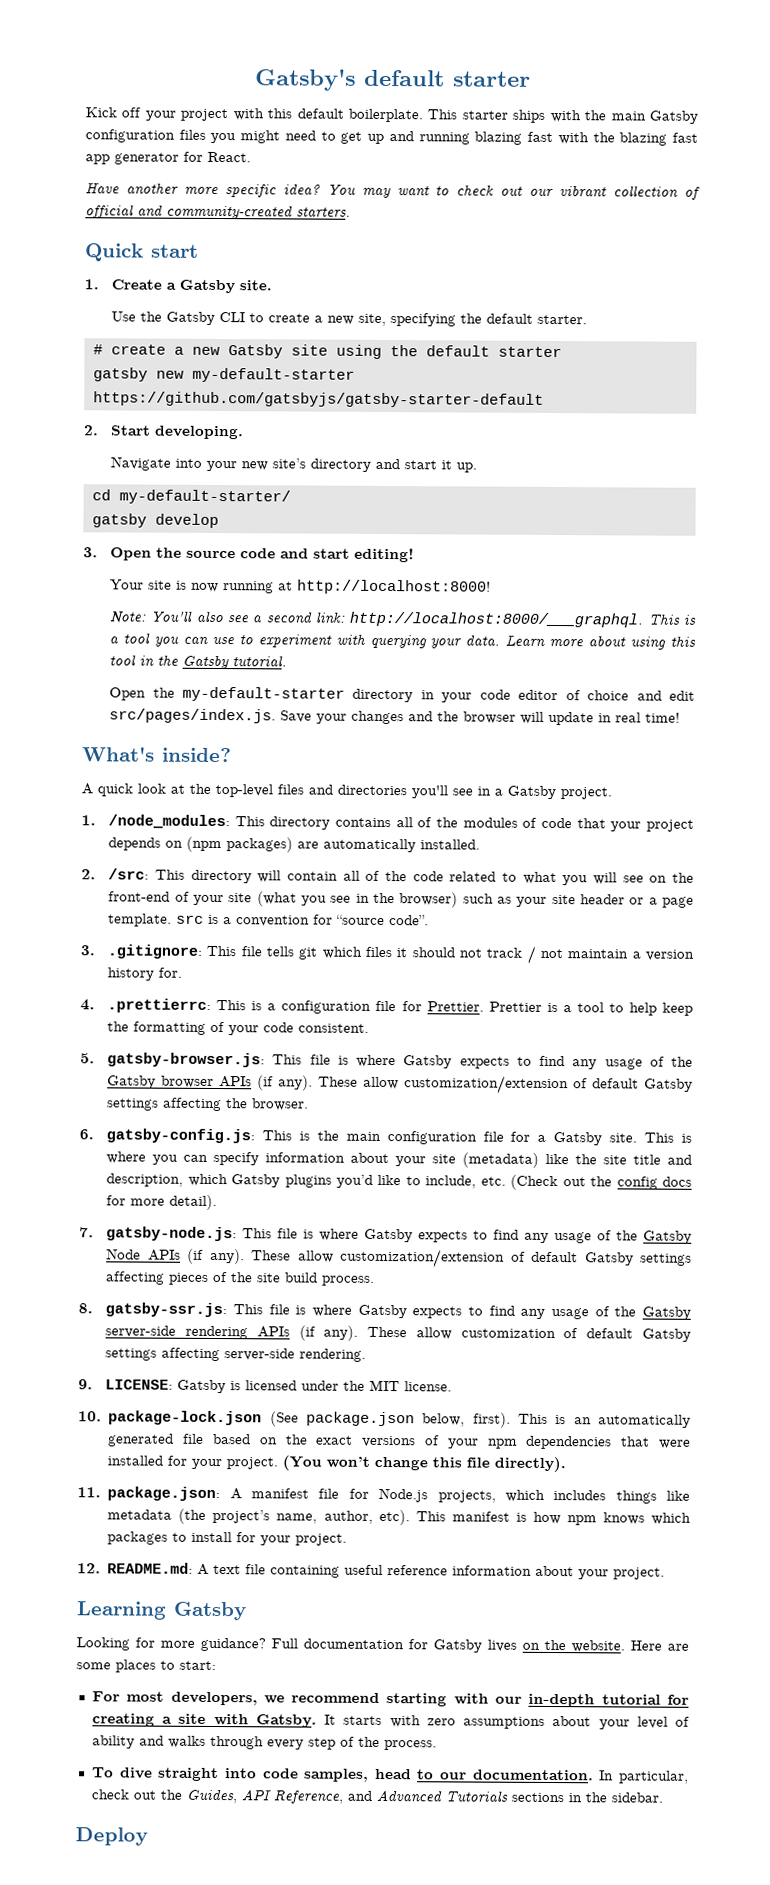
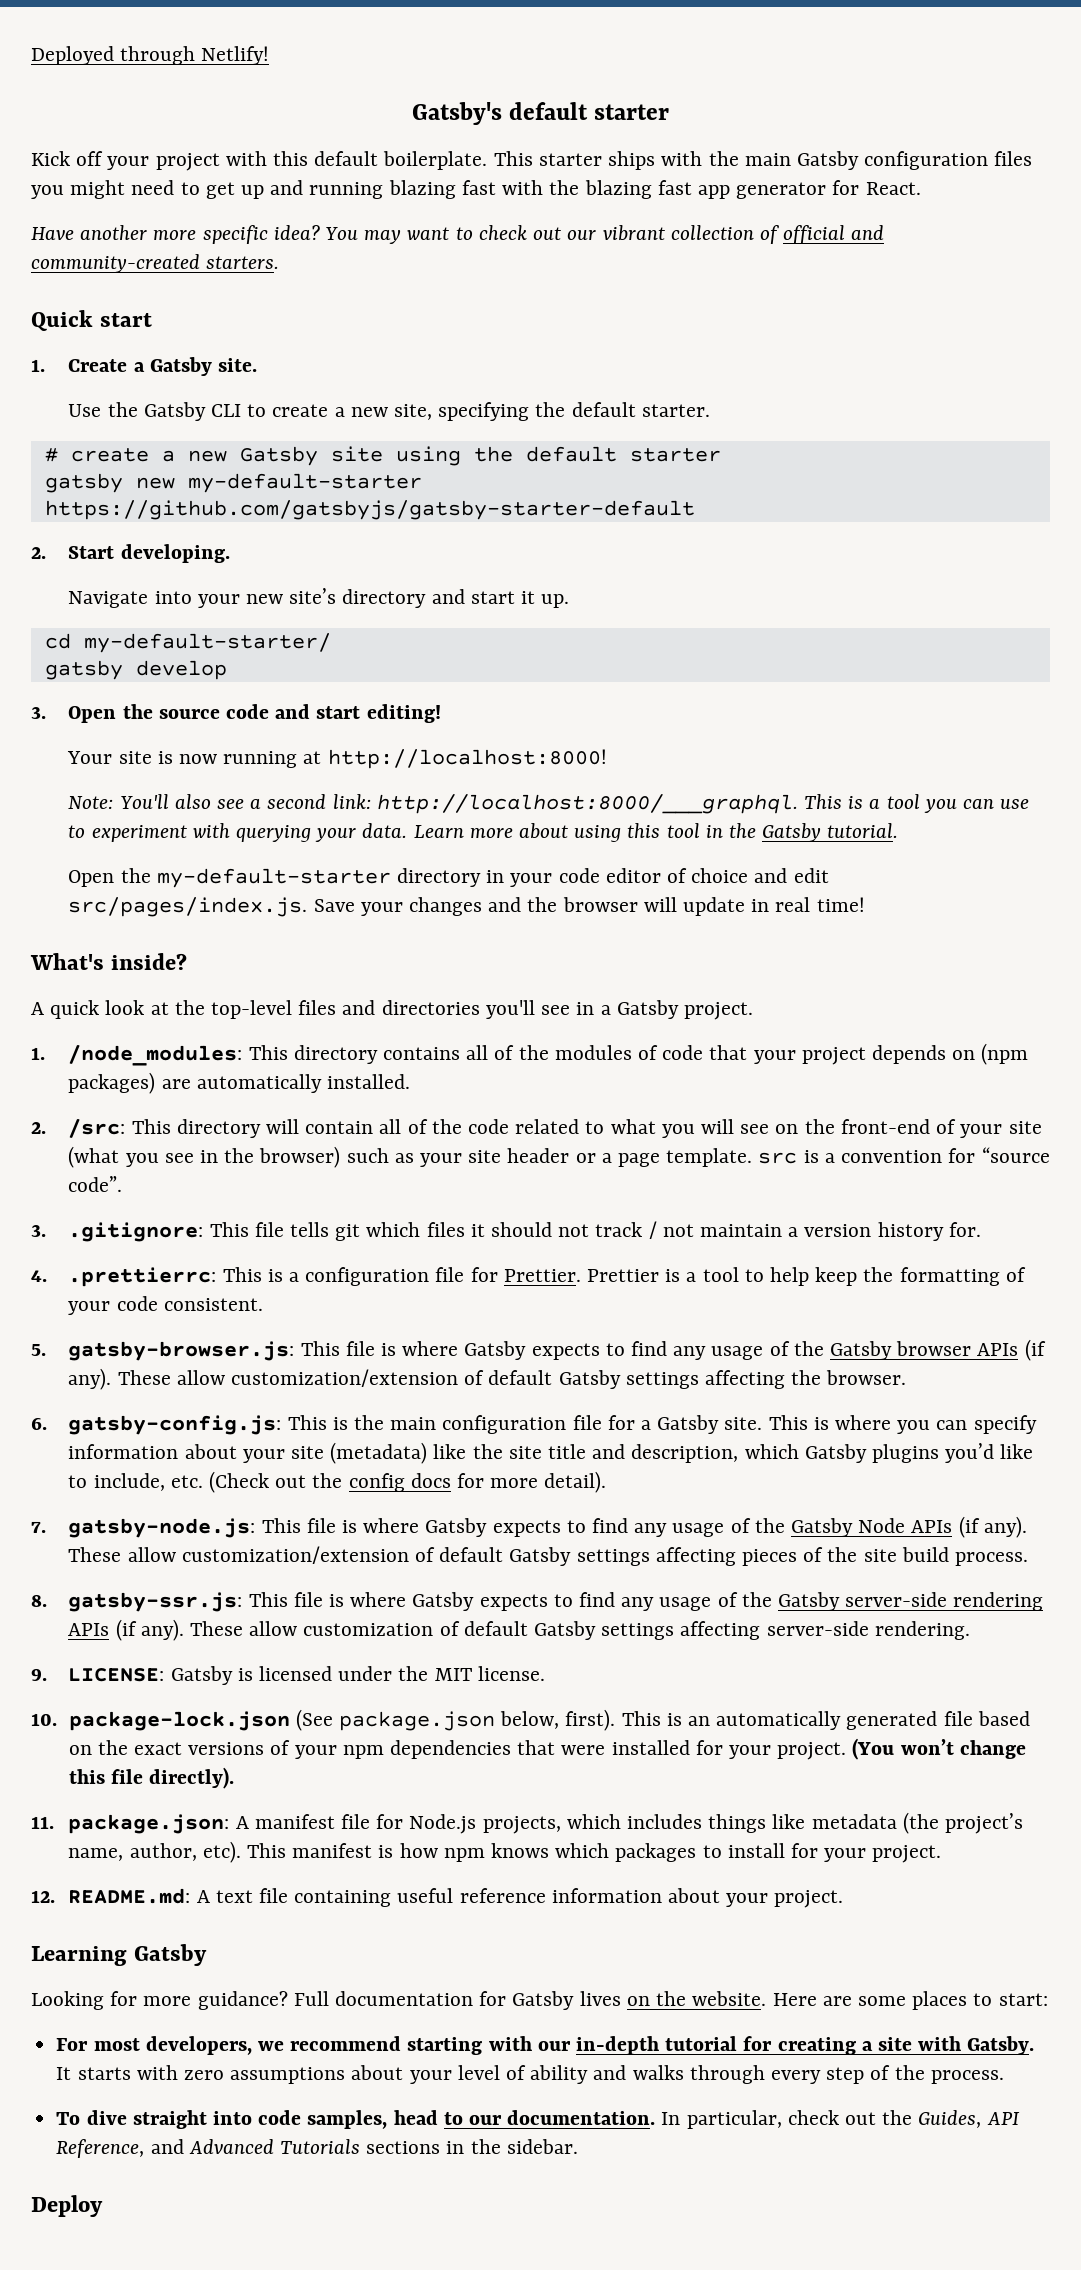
(254, 79) none -> [31,46,270,65] Deployed through Netlify! //

